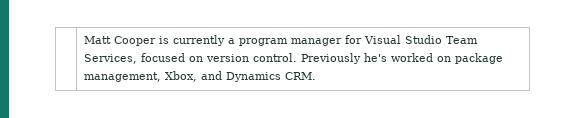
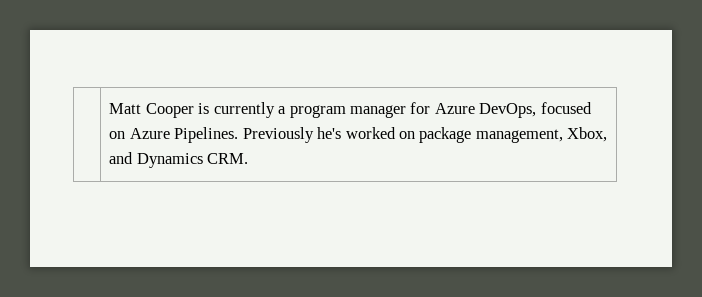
[364,35,479,44] [84,53,298,64] Visual Studio Team Services, focused on version control. -> [434,102,592,118] [109,127,239,143] Azure DevOps, focused on Azure Pipelines.

